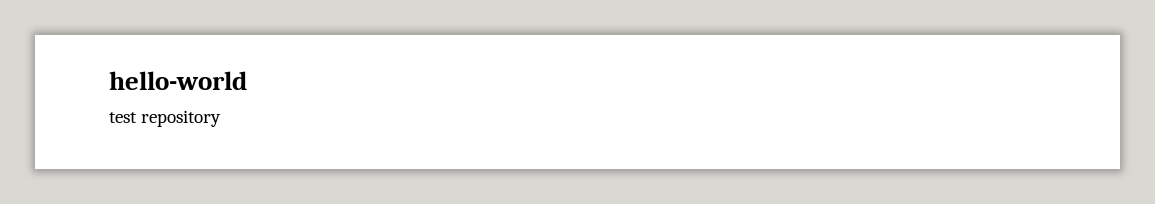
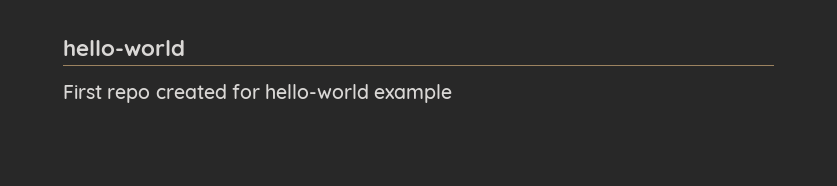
[109,110,222,127] test repository -> [63,84,453,103] First repo created for hello-world example

